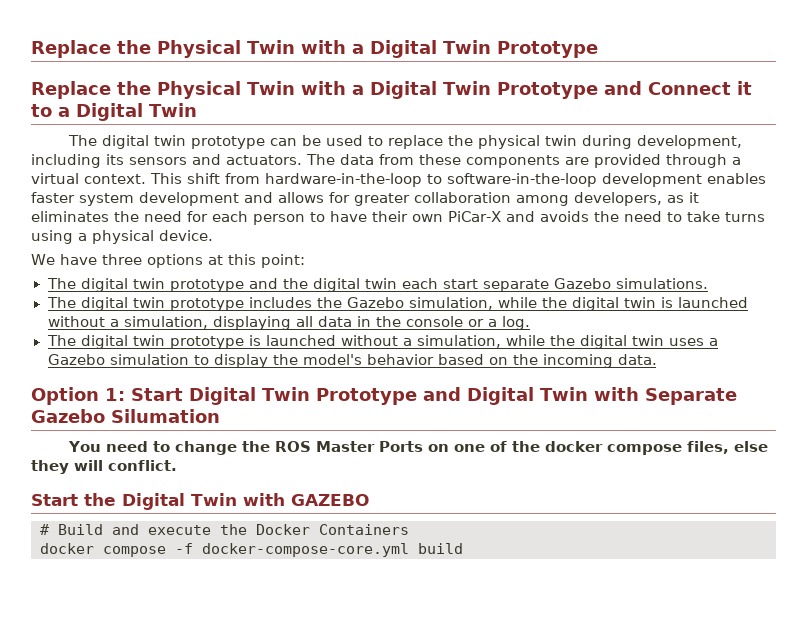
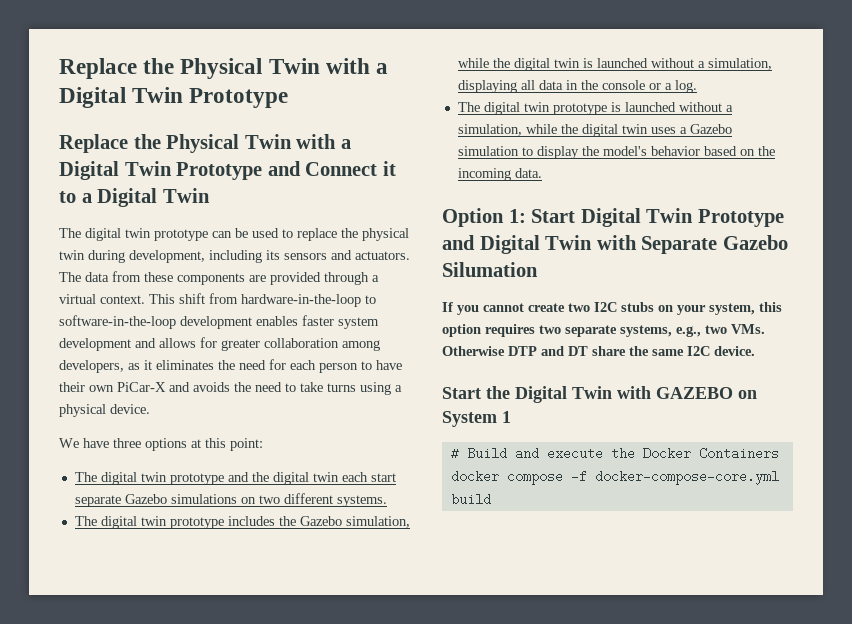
[615,278,708,289] simulations. -> [170,493,387,507] simulations on two different systems.
[67,441,768,455] [31,460,177,474] You need to change the ROS Master Ports on one of the docker compose files, else they will conflict. -> [442,302,782,315] [442,324,765,337] [442,346,755,356] If you cannot create two I2C stubs on your system, this option requires two separate systems, e.g., two VMs. Otherwise DTP and DT share the same I2C device.
(369, 500) none -> [738,390,757,399] [442,411,511,427] on System 1

